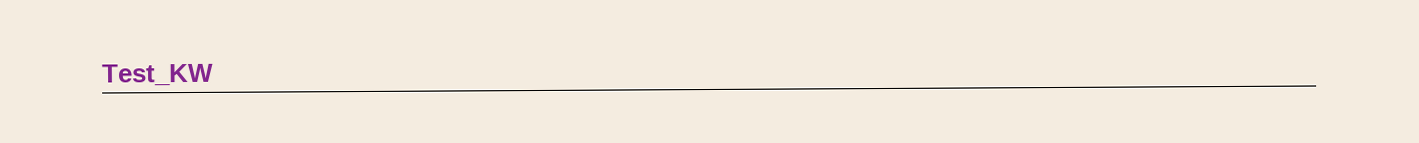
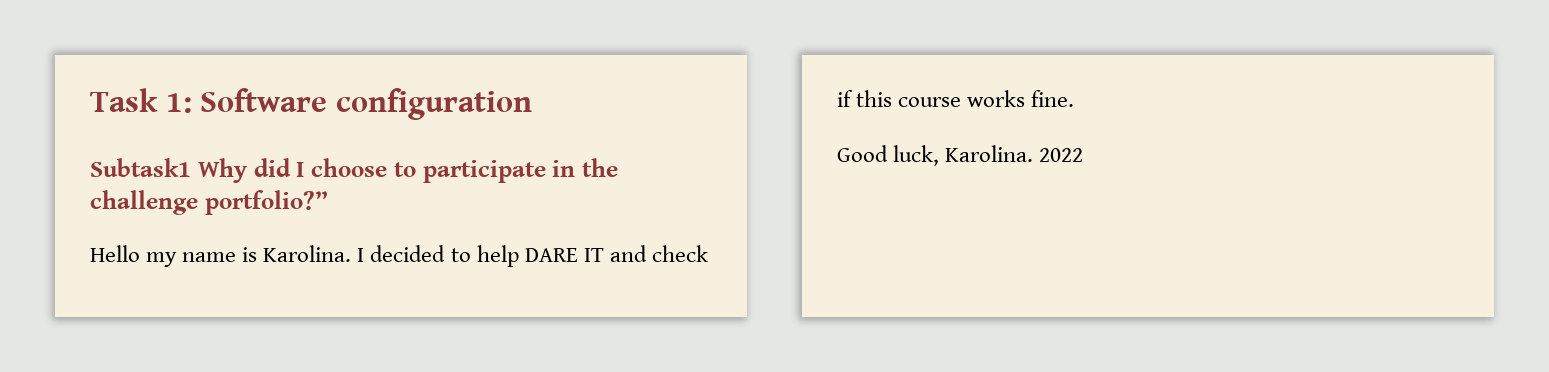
[101,63,214,86] Test_KW -> [90,88,532,120] [90,158,618,183] [90,190,328,215] [90,245,708,267] [837,90,1075,107] [837,145,1084,166] Task 1: Software configuration // Subtask1 Why did I choose to participate in the challenge portfolio?” // Hello my name is Karolina. I decided to help DARE IT and check if this course works fine. // Good luck, Karolina. 2022

